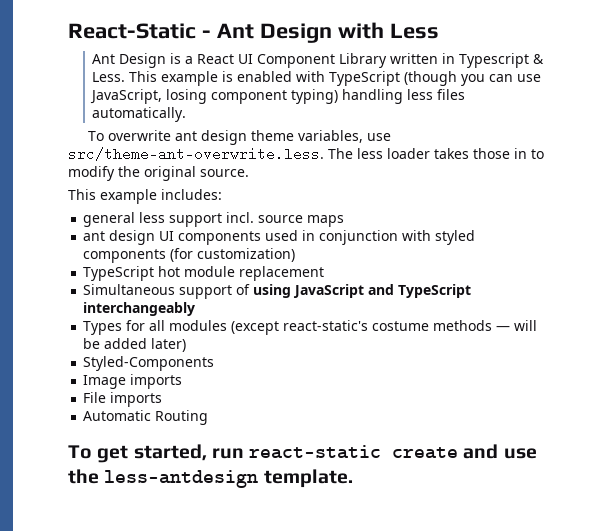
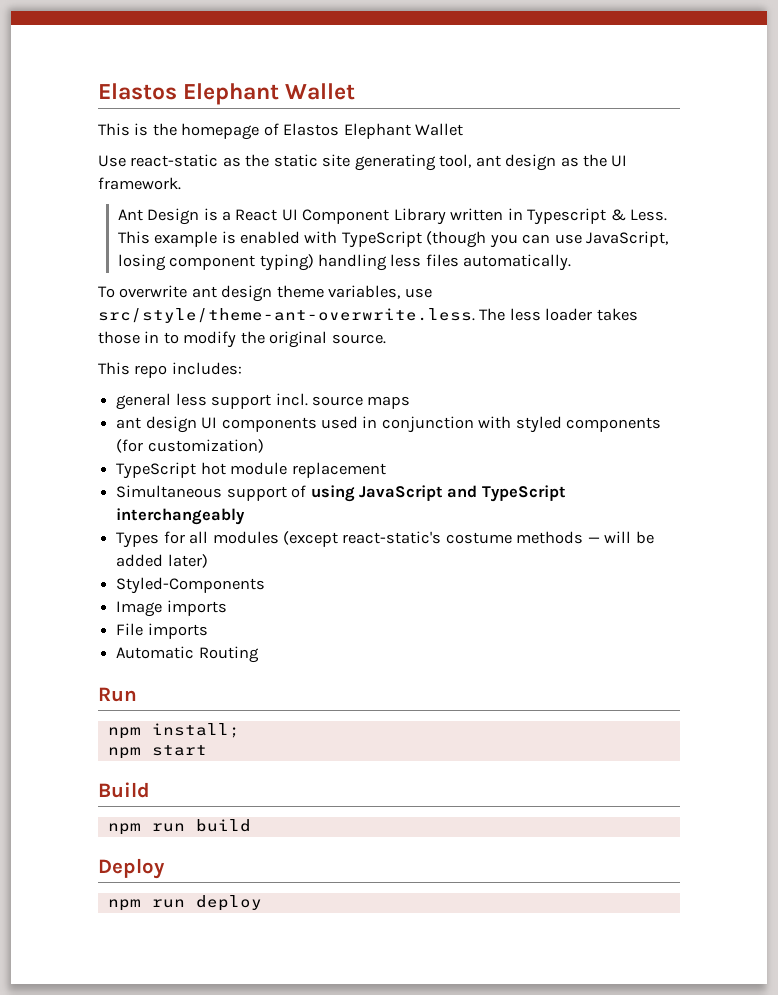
[68,22,439,43] React-Static - Ant Design with Less -> [98,83,356,105] [98,123,464,140] [98,154,628,171] [98,177,181,190] Elastos Elephant Wallet // This is the homepage of Elastos Elephant Wallet // Use react-static as the static site generating tool, ant design as the UI framework.
[68,147,324,161] src/theme-ant-overwrite.less. -> [98,308,475,323] src/style/theme-ant-overwrite.less.
[100,189,157,204] example -> [134,365,168,378] repo
[68,444,537,463] [68,469,353,488] To get started, run react-static create and use the less-antdesign template. -> [98,687,137,702] [107,723,240,739] [107,745,207,759] [98,782,150,798] [107,819,251,835] [98,858,165,879] [107,895,262,911] Run // npm install; // npm start // Build // npm run build // Deploy // npm run deploy

